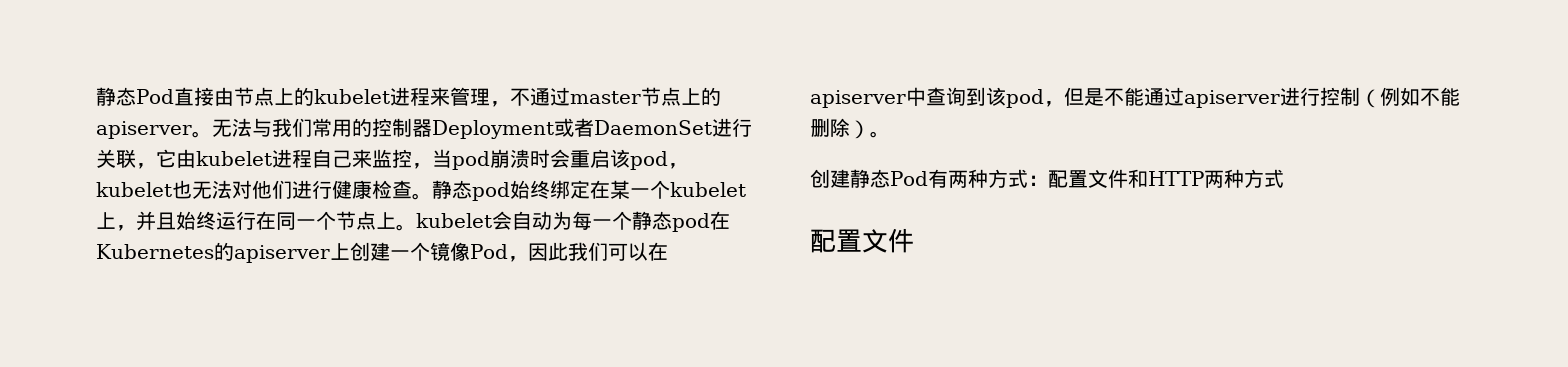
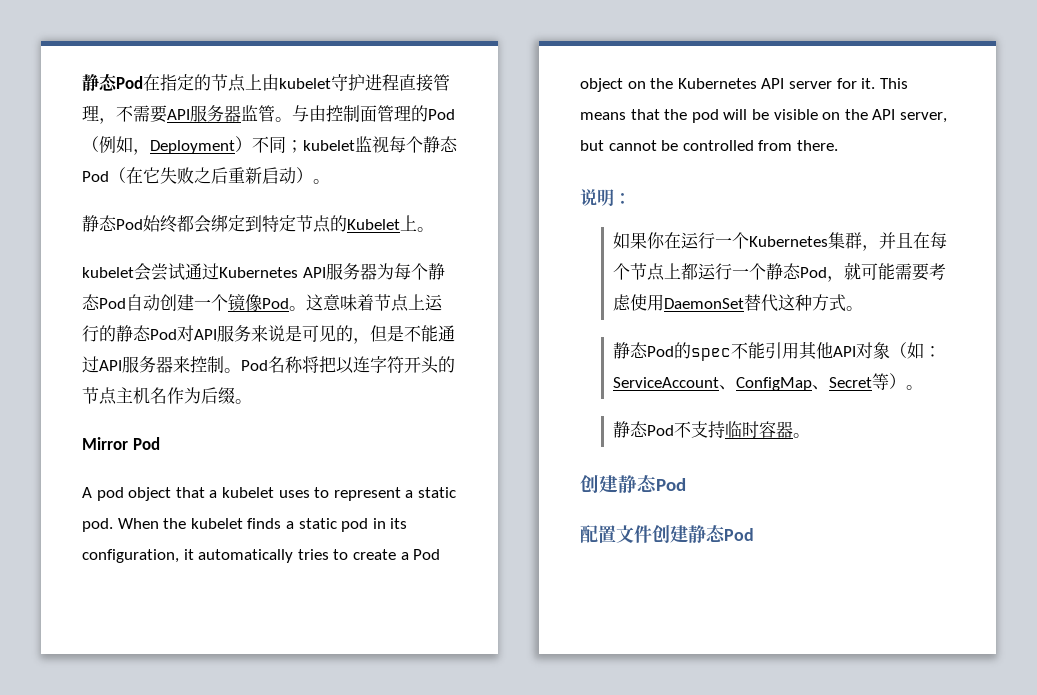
[96,87,721,107] [96,118,752,139] [96,149,688,170] [96,180,746,201] [96,211,730,232] [96,242,668,263] [810,87,1460,108] [810,118,890,139] [810,169,1284,188] [810,228,914,253] 静态Pod直接由节点上的kubelet进程来管理，不通过master节点上的apiserver。无法与我们常用的控制器Deployment或者DaemonSet进行关联，它由kubelet进程自己来监控，当pod崩溃时会重启该pod，kubelet也无法对他们进行健康检查。静态pod始终绑定在某一个kubelet上，并且始终运行在同一个节点上。kubelet会自动为每一个静态pod在Kubernetes的apiserver上创建一个镜像Pod，因此我们可以在apiserver中查询到该pod，但是不能通过apiserver进行控制（例如不能删除）。 // 创建静态Pod有两种方式：配置文件和HTTP两种方式 // 配置文件 -> [82,73,450,92] [82,105,455,124] [82,136,458,155] [82,167,330,184] [82,214,434,233] [82,263,445,281] [82,293,443,312] [82,325,455,344] [82,356,455,374] [82,387,252,405] [82,437,160,450] [82,487,456,501] [82,518,408,532] [82,549,441,563] [580,78,908,92] [580,109,947,123] [580,140,838,151] [580,189,631,206] [613,232,948,251] [613,262,947,282] [613,294,864,312] [613,341,942,361] [613,373,924,391] [613,421,811,438] [580,474,686,493] [580,524,754,543] 静态Pod在指定的节点上由kubelet守护进程直接管理，不需要API服务器监管。与由控制面管理的Pod（例如，Deployment）不同；kubelet监视每个静态Pod（在它失败之后重新启动）。 // 静态Pod始终都会绑定到特定节点的Kubelet上。 // kubelet会尝试通过Kubernetes API服务器为每个静态Pod自动创建一个镜像Pod。这意味着节点上运行的静态Pod对API服务来说是可见的，但是不能通过API服务器来控制。Pod名称将把以连字符开头的节点主机名作为后缀。 // Mirror Pod // A pod object that a kubelet uses to represent a static pod. When the kubelet finds a static pod in its configuration, it automatically tries to create a Pod object on the Kubernetes API server for it. This means that the pod will be visible on the API server, but cannot be controlled from there. // 说明： // 如果你在运行一个Kubernetes集群，并且在每个节点上都运行一个静态Pod，就可能需要考虑使用DaemonSet替代这种方式。 // 静态Pod的spec不能引用其他API对象（如：ServiceAccount、ConfigMap、Secret等）。 // 静态Pod不支持临时容器。 // 创建静态Pod // 配置文件创建静态Pod

